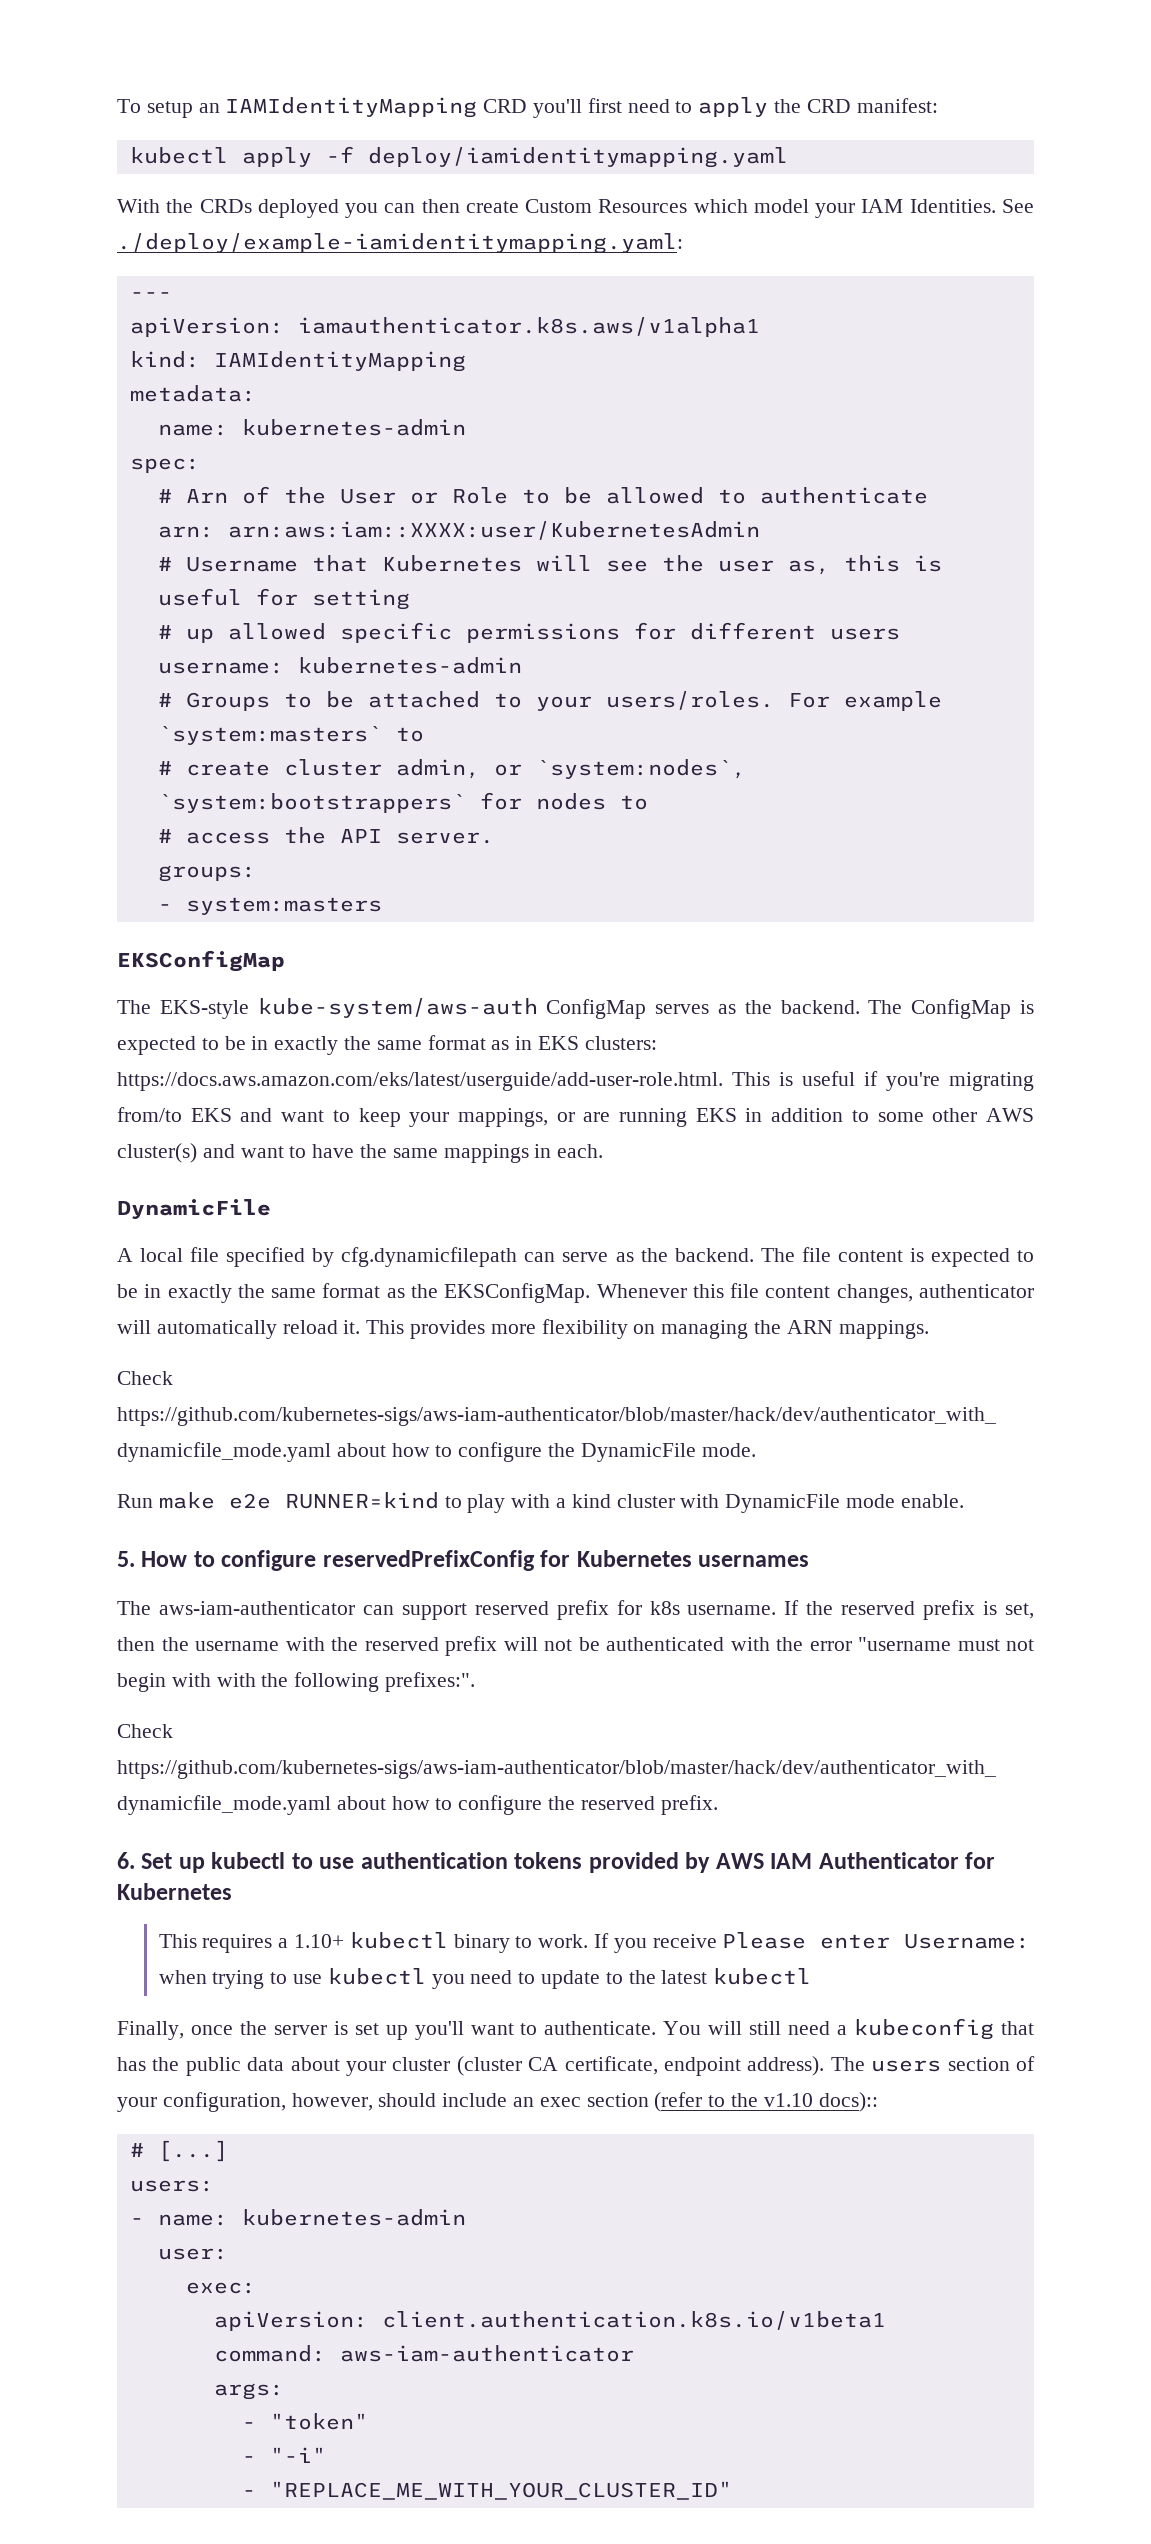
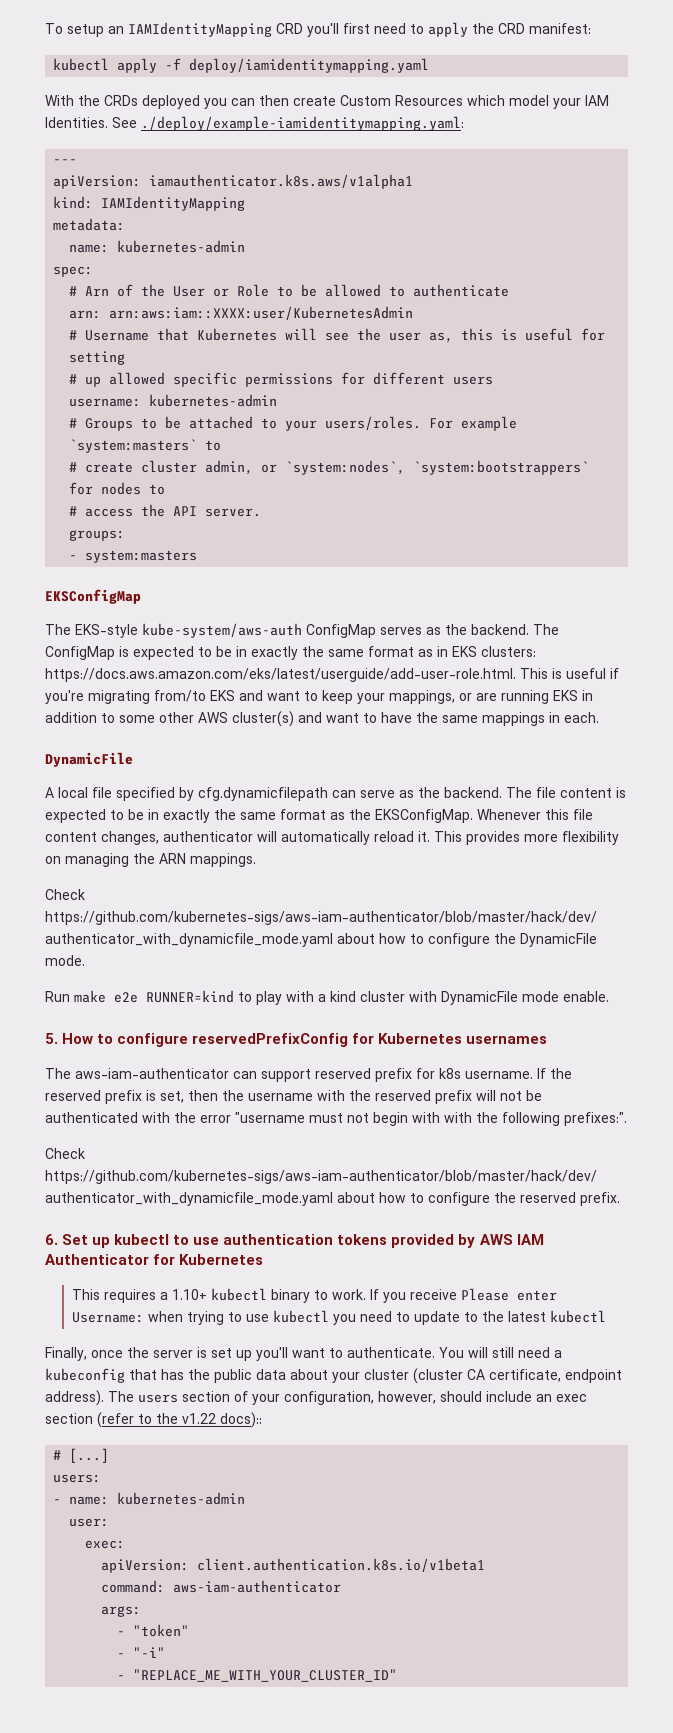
[763,2093,813,2107] v1.10 -> [182,1413,216,1424] v1.22

